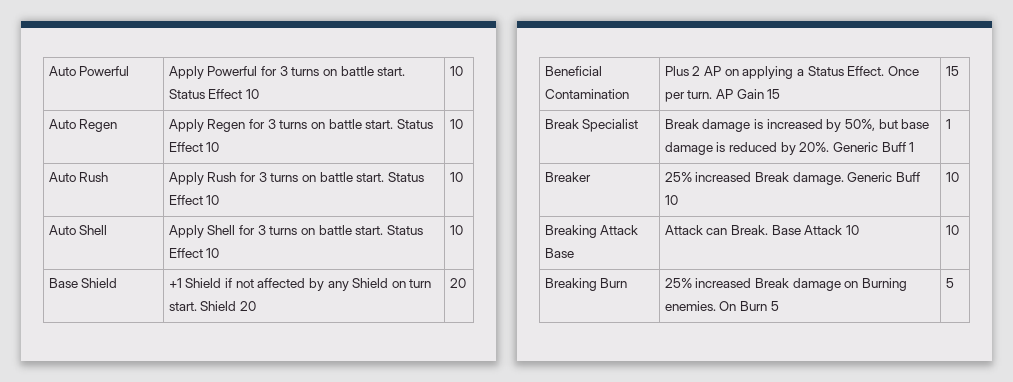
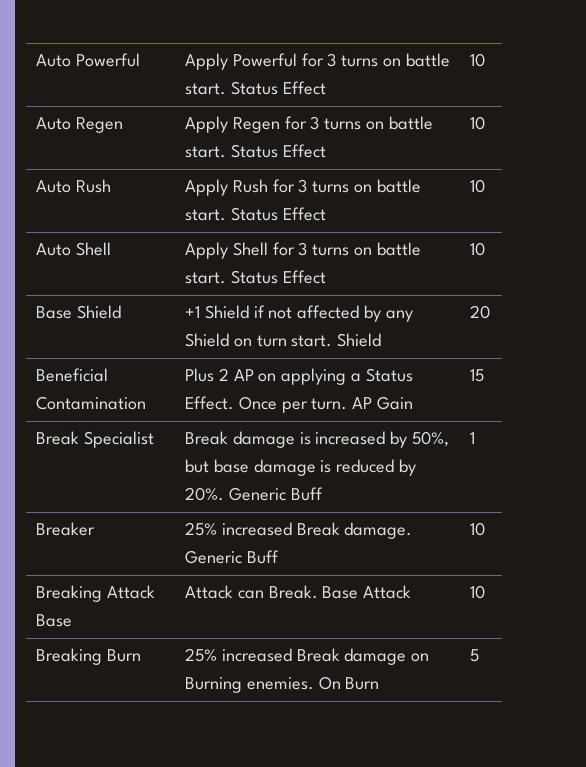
[245,89,259,99] 10 -> (326, 88) none
[206,142,220,152] 10 -> (326, 151) none
[206,195,220,205] 10 -> (326, 214) none
[206,248,220,258] 10 -> (326, 277) none
[239,301,256,311] 20 -> (382, 340) none
[767,89,781,99] 15 -> (414, 403) none
[909,142,915,152] 1 -> (323, 494) none
[664,195,678,205] 10 -> (279, 557) none
[845,225,859,235] 10 -> (412, 592) none
[770,301,779,311] 5 -> (380, 683) none

